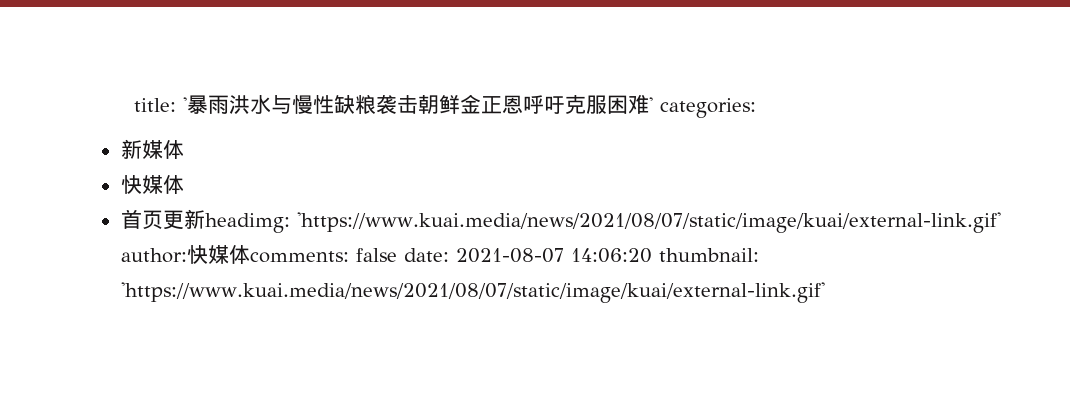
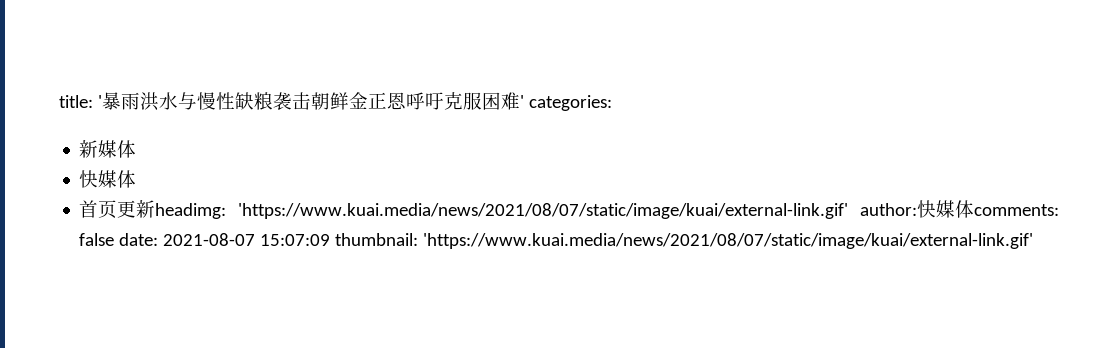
[570,248,652,263] 14:06:20 -> [260,234,331,246] 15:07:09

